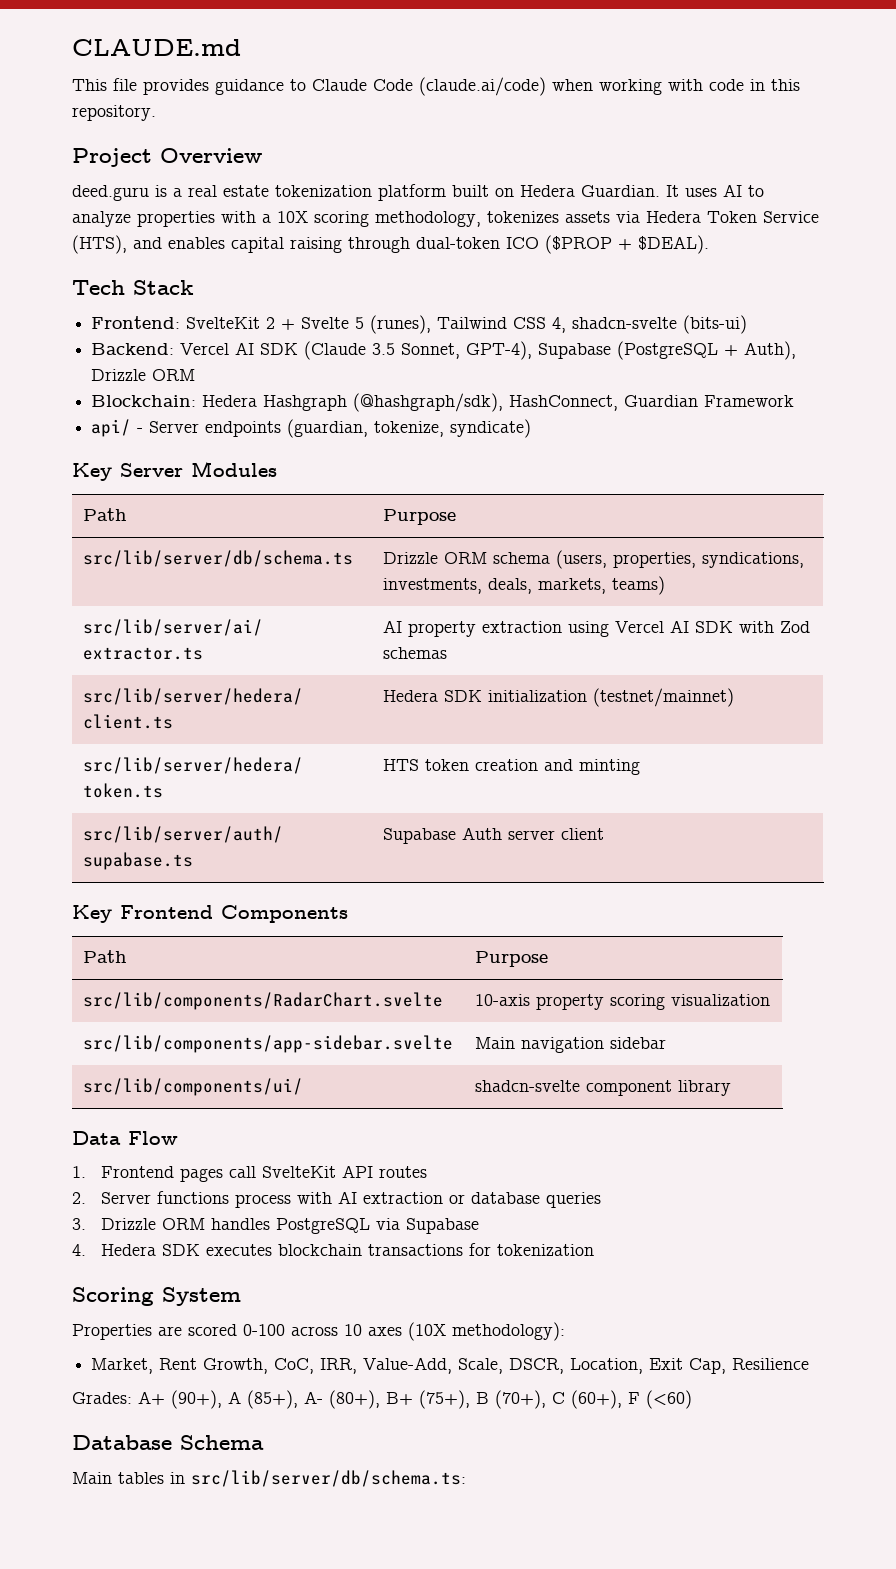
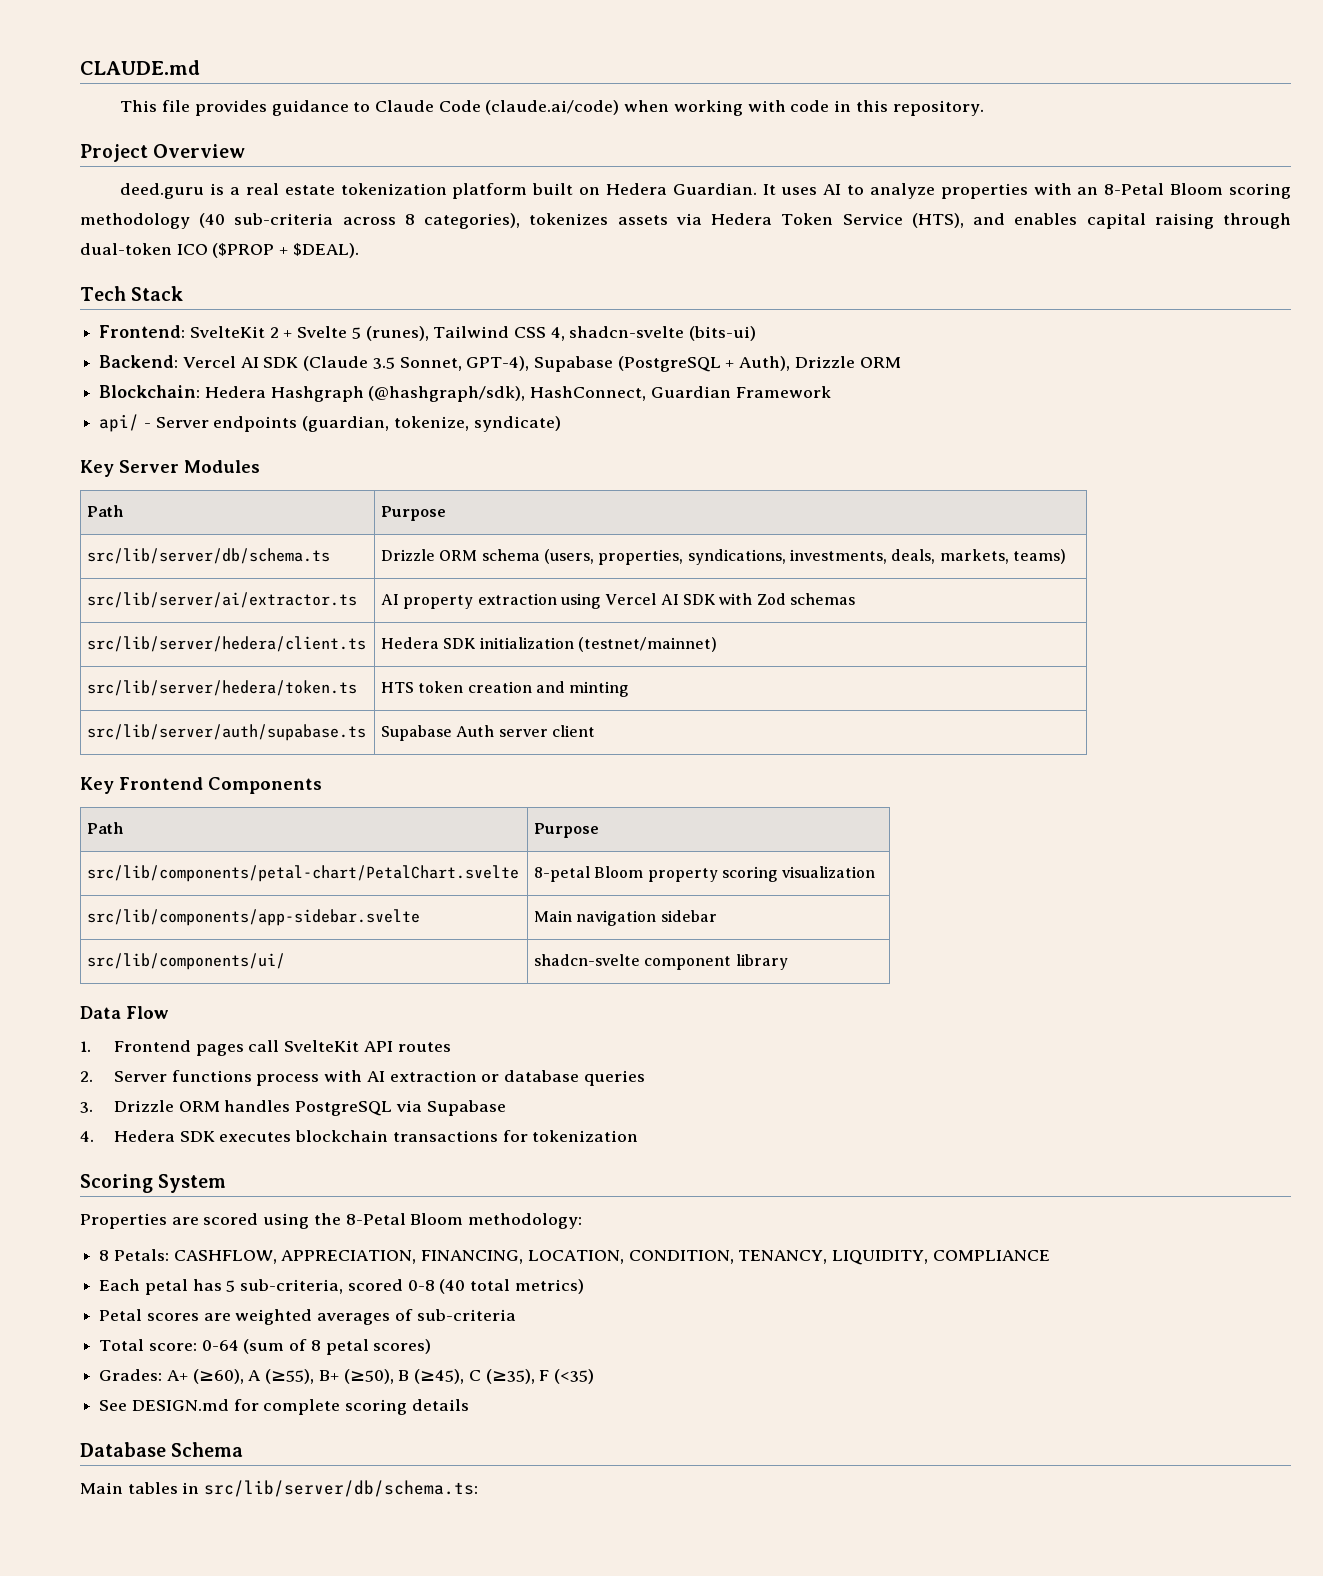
[262,211,481,227] a 10X scoring methodology, -> [1077,183,1292,199] [80,213,521,229] an 8-Petal Bloom scoring methodology (40 sub-criteria across 8 categories),
[82,992,443,1010] [474,994,530,1006] src/lib/components/RadarChart.svelte | 10-axis -> [87,865,520,882] [534,866,644,882] src/lib/components/petal-chart/PetalChart.svelte | 8-petal Bloom
[243,1322,565,1341] [91,1357,810,1374] [72,1390,692,1409] 0-100 across 10 axes (10X methodology): // Market, Rent Growth, CoC, IRR, Value-Add, Scale, DSCR, Location, Exit Cap, Resilience // Grades: A+ (90+), A (85+), A- (80+), B+ (75+), B (70+), C (60+), F (<60) -> [263,1213,583,1229] [99,1249,1050,1265] [99,1279,584,1295] [99,1309,516,1325] [99,1339,432,1355] [99,1369,594,1384] [99,1399,469,1415] using the 8-Petal Bloom methodology: // 8 Petals: CASHFLOW, APPRECIATION, FINANCING, LOCATION, CONDITION, TENANCY, LIQUIDITY, COMPLIANCE // Each petal has 5 sub-criteria, scored 0-8 (40 total metrics) // Petal scores are weighted averages of sub-criteria // Total score: 0-64 (sum of 8 petal scores) // Grades: A+ (≥60), A (≥55), B+ (≥50), B (≥45), C (≥35), F (<35) // See DESIGN.md for complete scoring details

